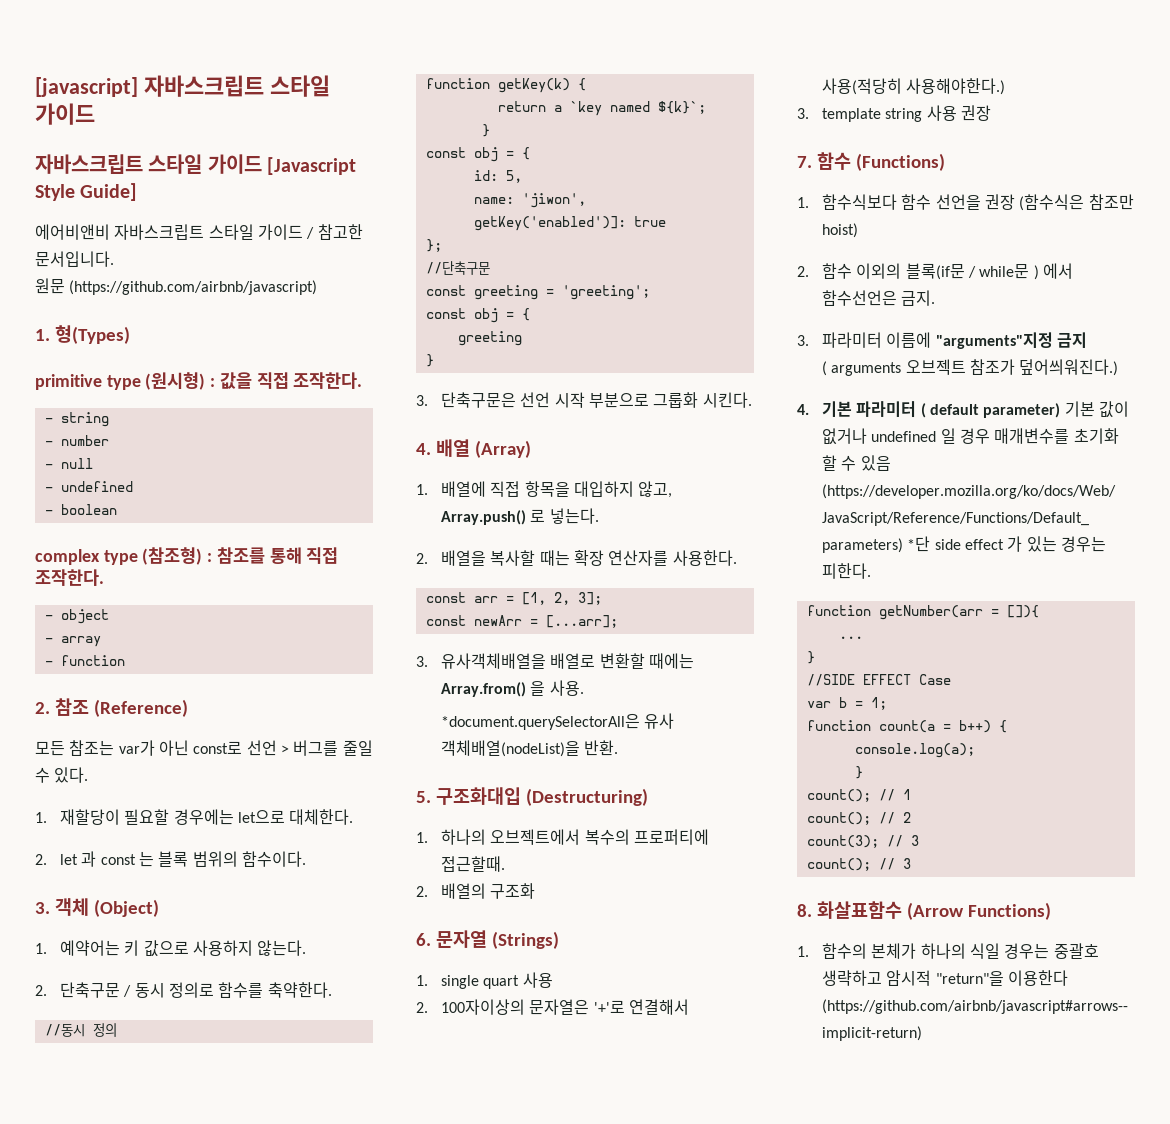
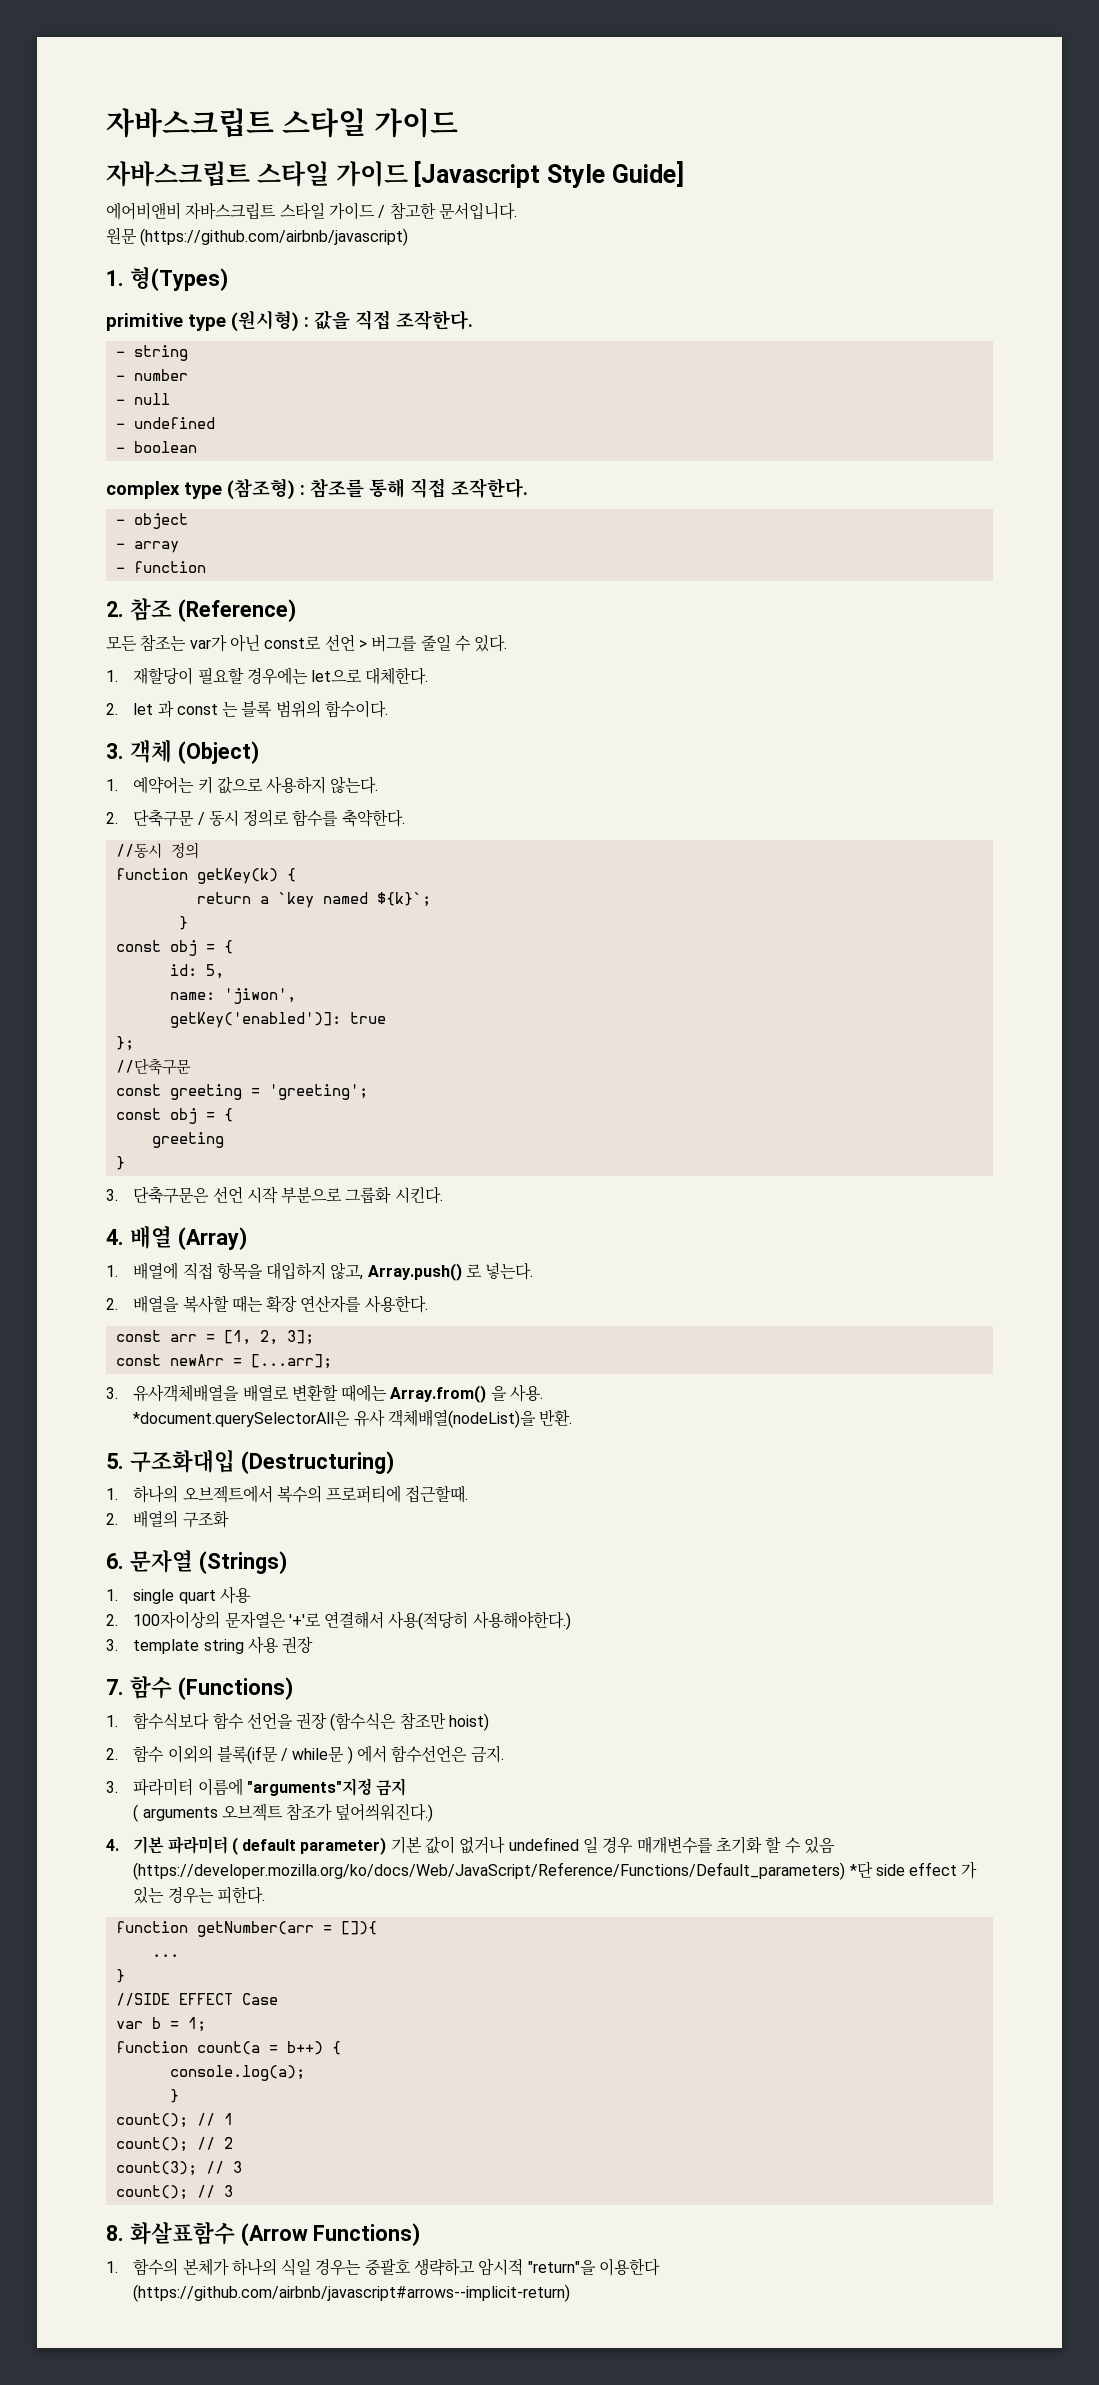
[35,77,138,97] [javascript] -> (106, 123) none

